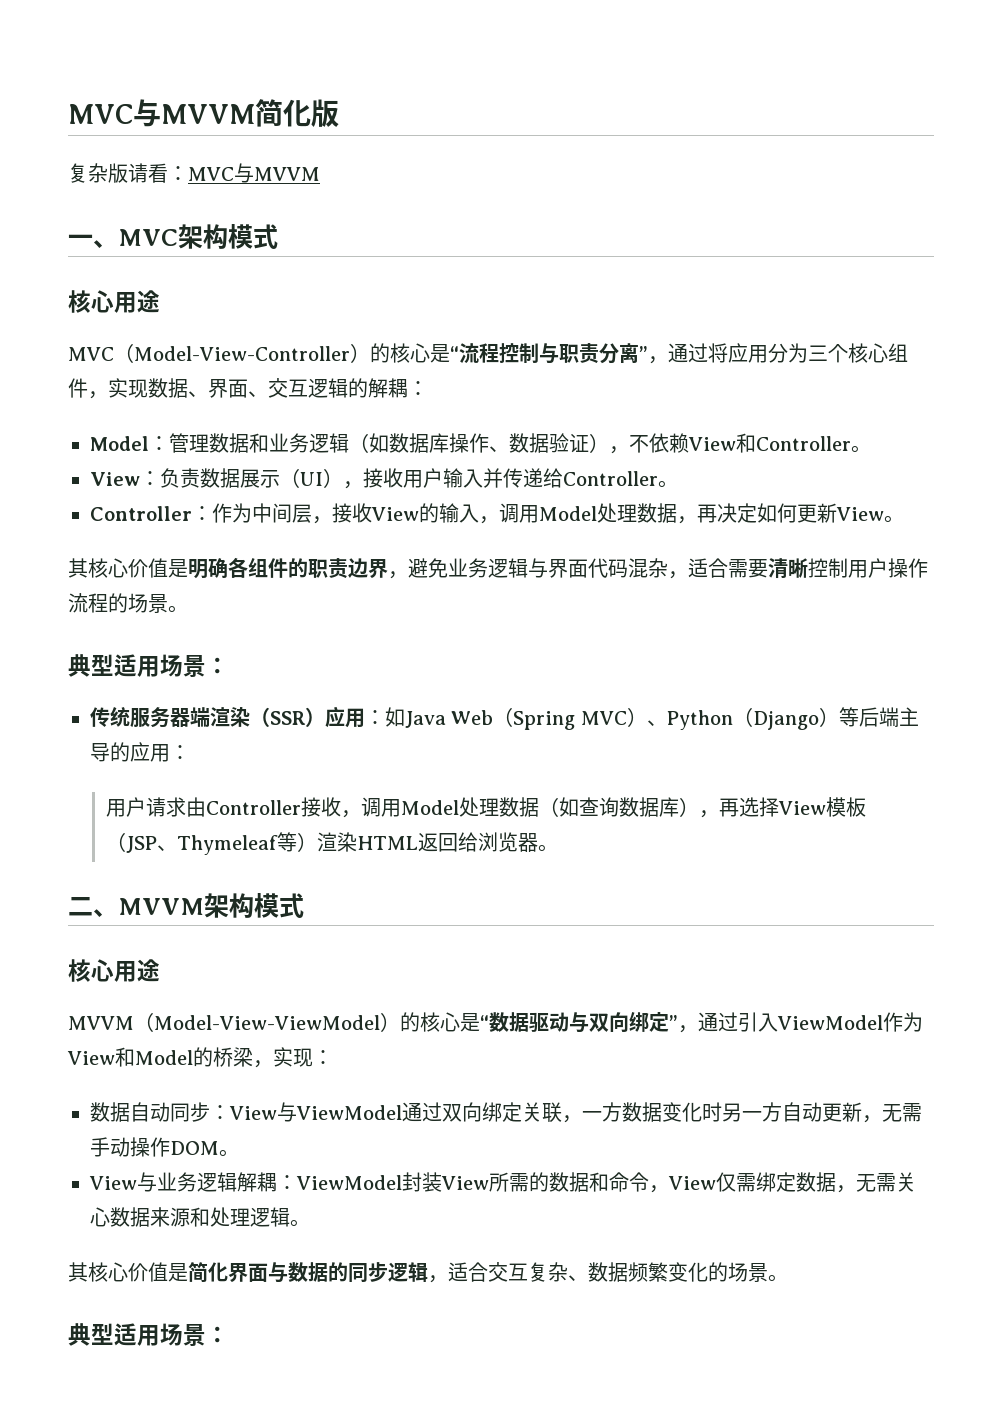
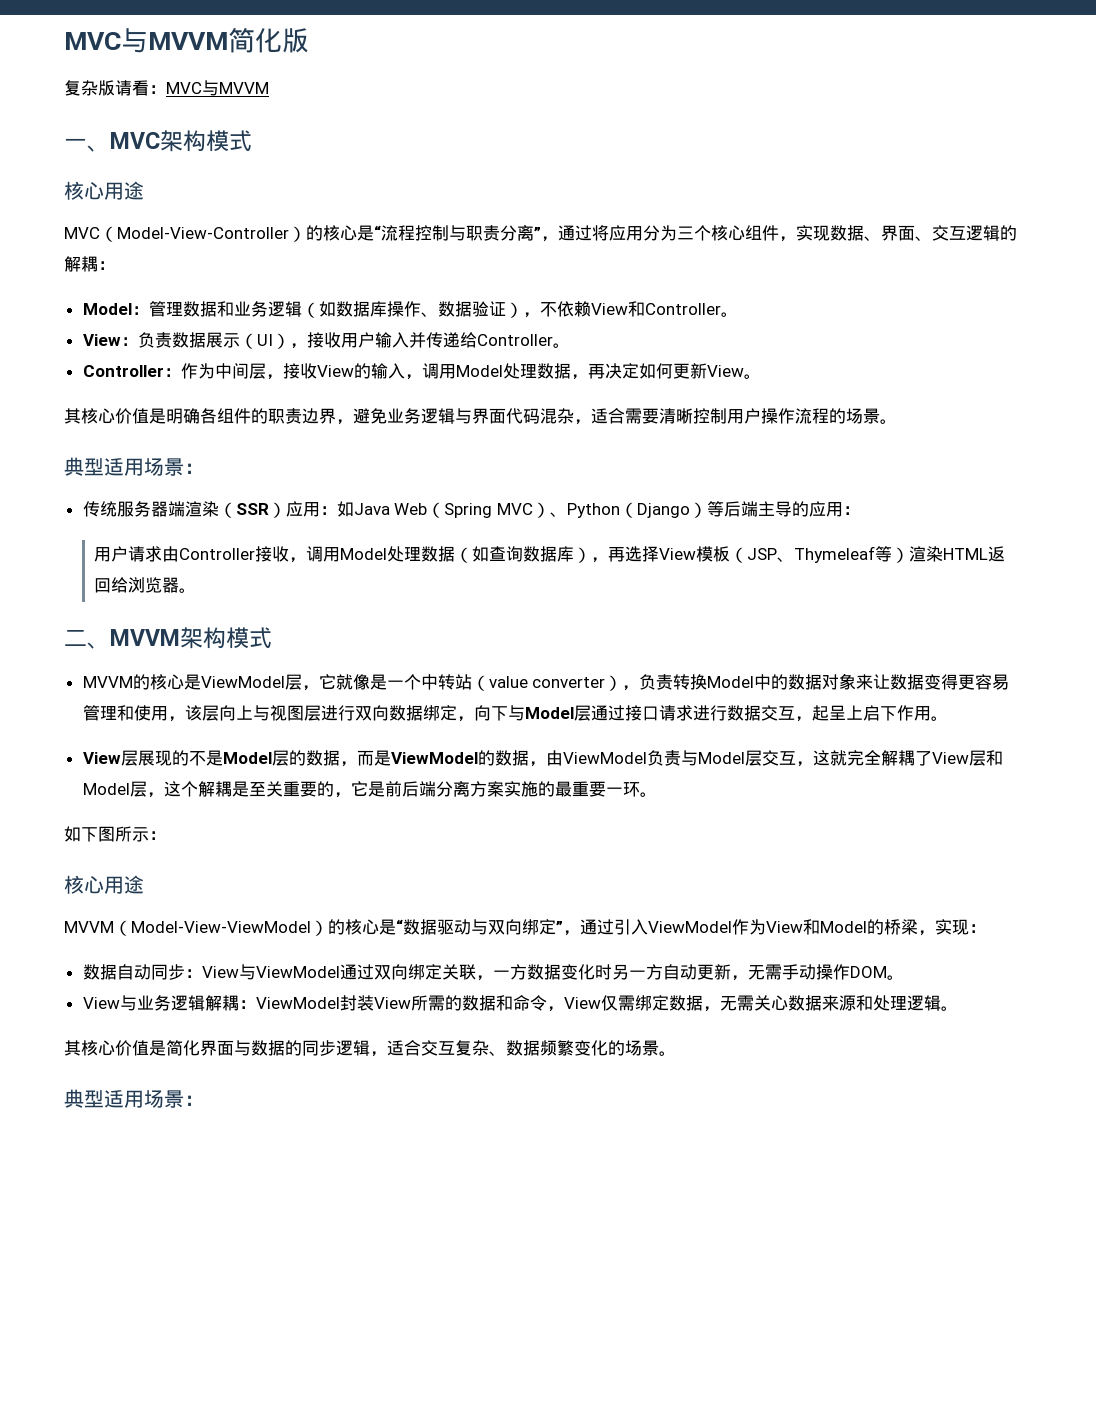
(304, 905) none -> [82,673,1010,691] [82,705,948,722] [82,750,1003,767] [82,781,657,798] [64,826,166,842] // MVVM的核心是ViewModel层，它就像是一个中转站（value converter），负责转换Model中的数据对象来让数据变得更容易管理和使用，该层向上与视图层进行双向数据绑定，向下与Model层通过接口请求进行数据交互，起呈上启下作用。 // View层展现的不是Model层的数据，而是ViewModel的数据，由ViewModel负责与Model层交互，这就完全解耦了View层和Model层，这个解耦是至关重要的，它是前后端分离方案实施的最重要一环。 // 如下图所示：

